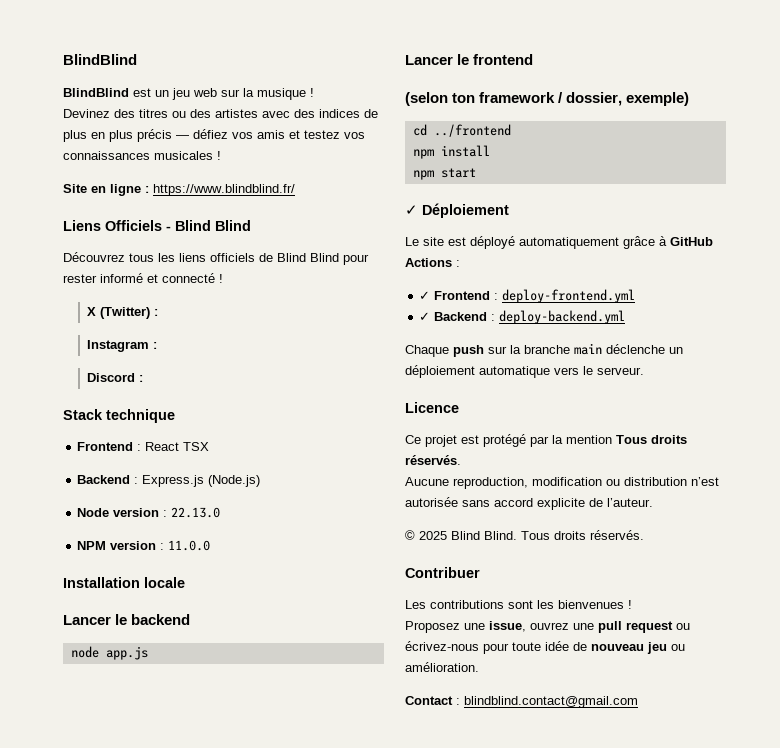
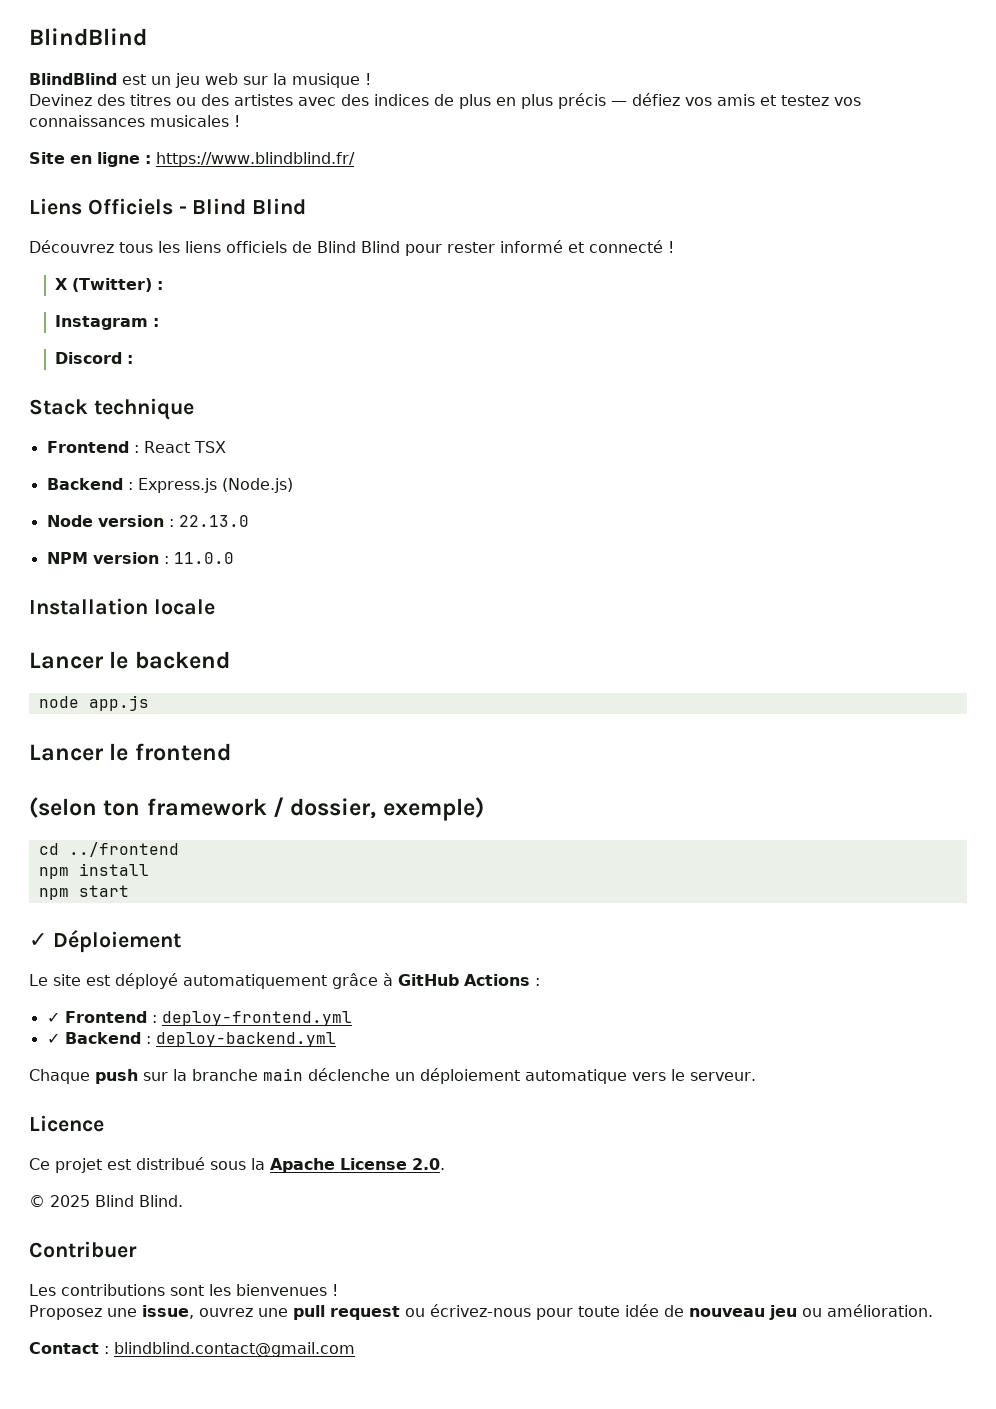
[483,434,687,447] [405,455,461,465] [405,477,719,489] [405,497,653,510] protégé par la mention Tous droits réservés. // Aucune reproduction, modification ou distribution n’est autorisée sans accord explicite de l’auteur. -> [136,1157,445,1173] distribué sous la Apache License 2.0.
[521,530,644,540] Tous droits réservés. -> (183, 1201) none

